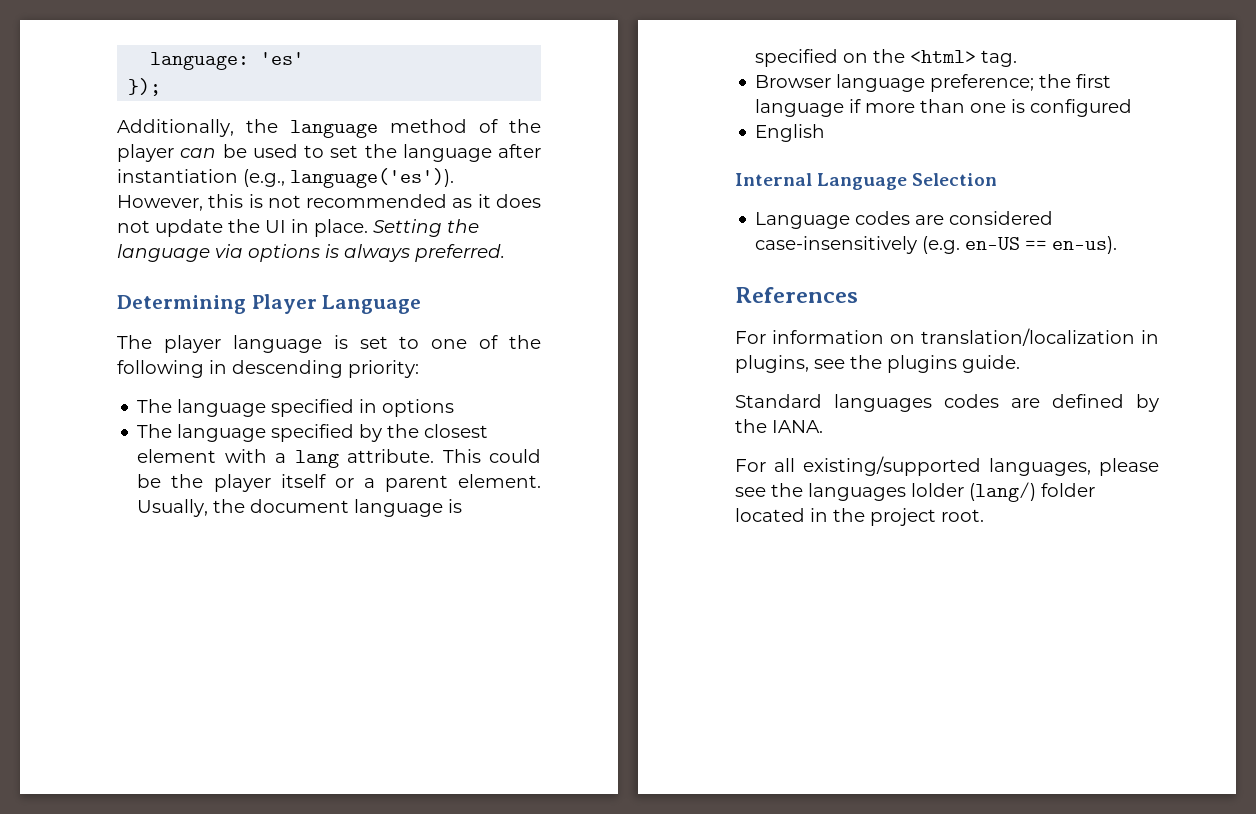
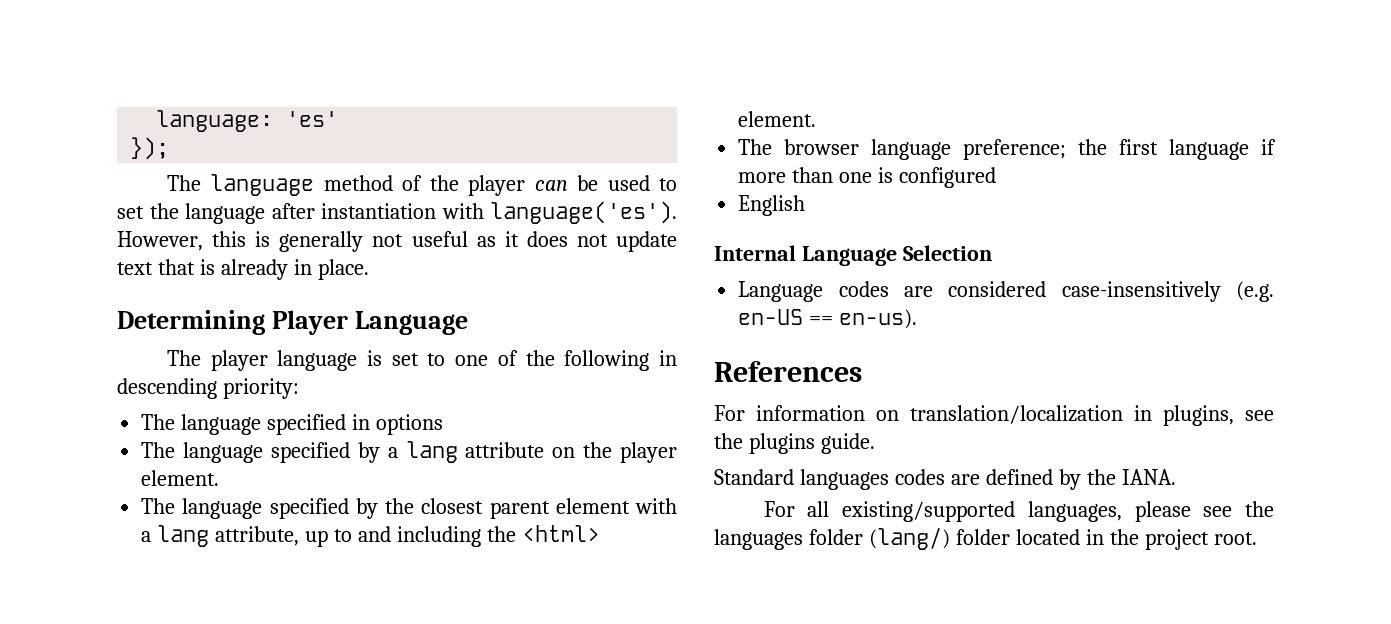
[117,119,278,137] Additionally, the -> [166,175,201,191] The
[243,168,454,188] (e.g., language('es')). -> [441,201,677,224] with language('es').
[267,194,448,208] not recommended -> [279,231,468,252] generally not useful
[228,219,479,237] [117,244,505,262] the UI in place. Setting the language via options is always preferred. -> [117,259,369,280] text that is already in place.
(455, 408) none -> [141,441,677,463] [141,470,220,486] // The language specified by a lang attribute on the player element.
(489, 431) none -> [489,501,550,519] parent
[347,449,541,463] [137,474,541,492] [137,499,463,517] [755,49,1018,67] [755,75,832,88] attribute. This could be the player itself or a parent element. Usually, the document language is specified on the <html> tag. // Browser -> [215,525,600,547] [738,111,817,127] [738,139,860,155] attribute, up to and including the <html> element. // The browser
[911,483,964,497] lolder -> [808,529,863,545] folder

